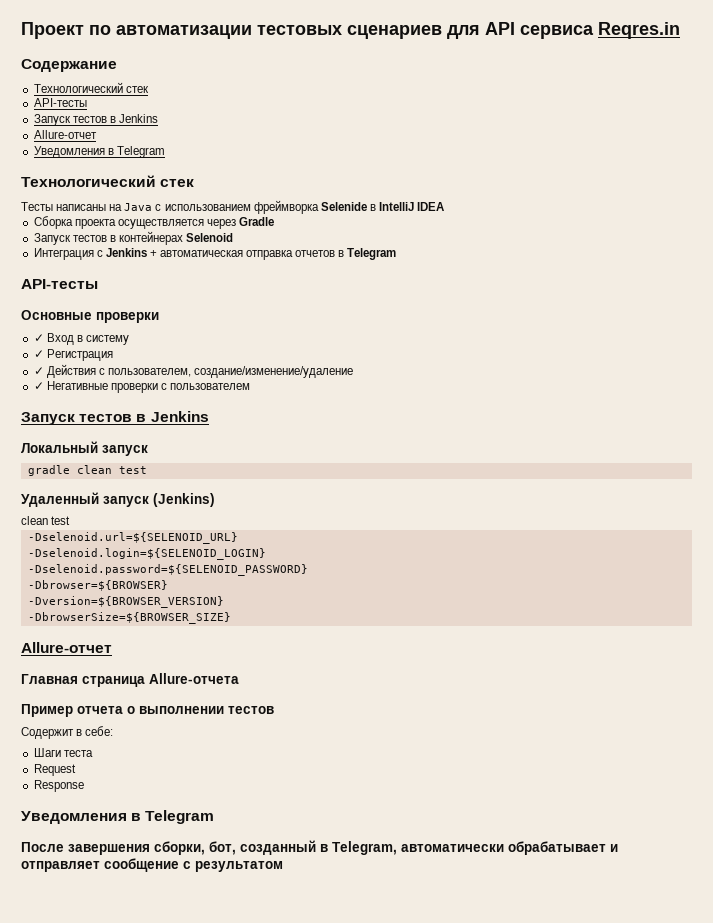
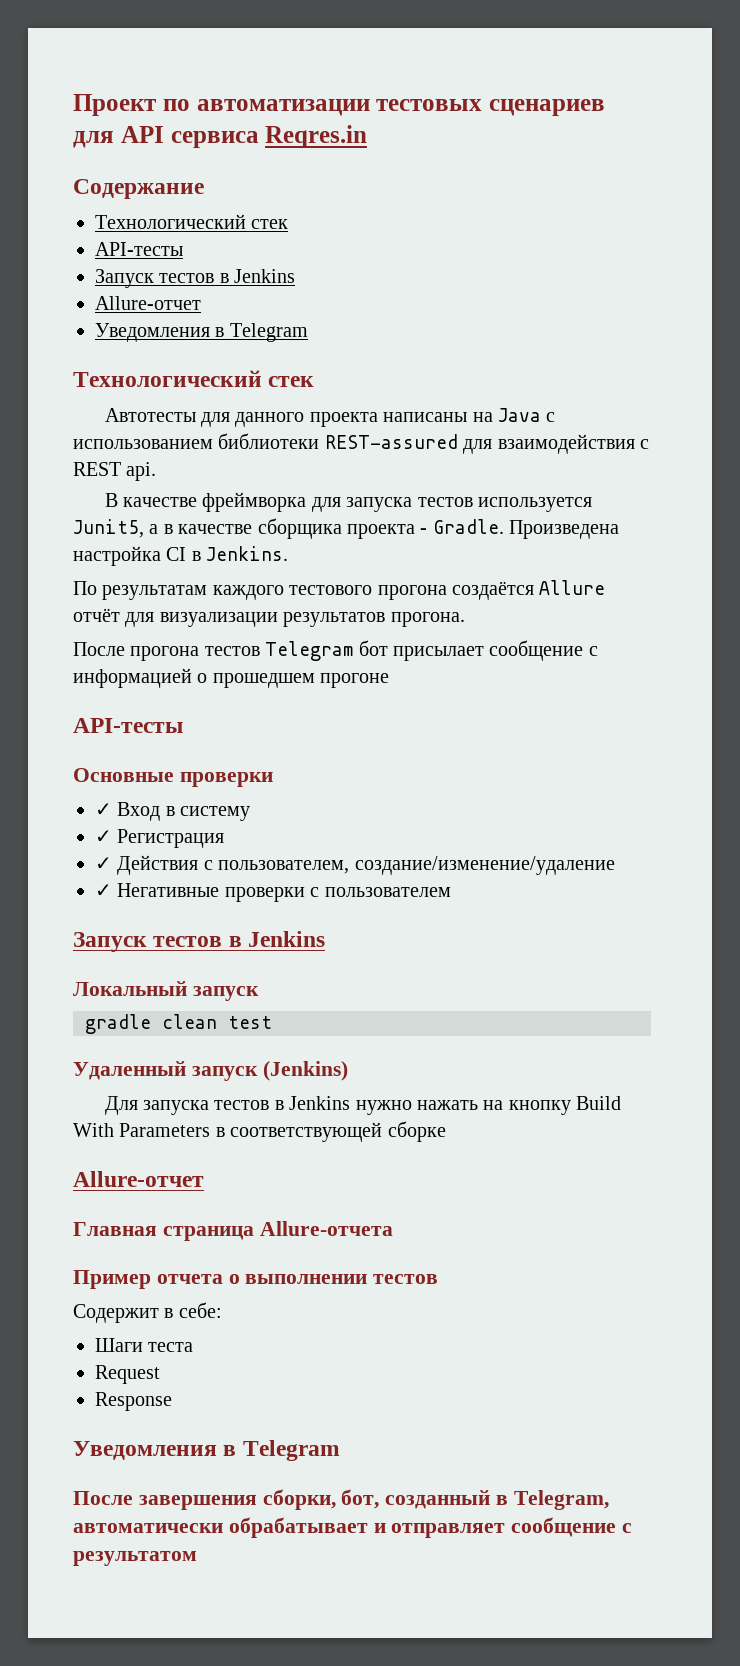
[21,202,53,211] Тесты -> [104,408,378,427] Автотесты для данного проекта
[253,200,445,214] [33,216,275,229] [33,231,234,245] [33,248,397,260] фреймворка Selenide в IntelliJ IDEA // Сборка проекта осуществляется через Gradle // Запуск тестов в контейнерах Selenoid // Интеграция с Jenkins + автоматическая отправка отчетов в Telegram -> [218,433,649,454] [73,462,157,481] [104,492,593,512] [73,518,620,539] [73,546,289,566] [73,580,606,600] [73,608,465,627] [73,640,598,661] [73,668,390,688] библиотеки REST-assured для взаимодействия с REST api. // В качестве фреймворка для запуска тестов используется Junit5, а в качестве сборщика проекта - Gradle. Произведена настройка CI в Jenkins. // По результатам каждого тестового прогона создаётся Allure отчёт для визуализации результатов прогона. // После прогона тестов Telegram бот присылает сообщение с информацией о прошедшем прогоне
[21,516,71,525] [27,532,238,544] [27,548,266,560] [27,564,308,576] [27,580,168,591] [27,596,224,608] [27,612,231,624] clean test // -Dselenoid.url=${SELENOID_URL} // -Dselenoid.login=${SELENOID_LOGIN} // -Dselenoid.password=${SELENOID_PASSWORD} // -Dbrowser=${BROWSER} // -Dversion=${BROWSER_VERSION} // -DbrowserSize=${BROWSER_SIZE} -> [104,1096,622,1115] [73,1121,446,1142] Для запуска тестов в Jenkins нужно нажать на кнопку Build With Parameters в соответствующей сборке

